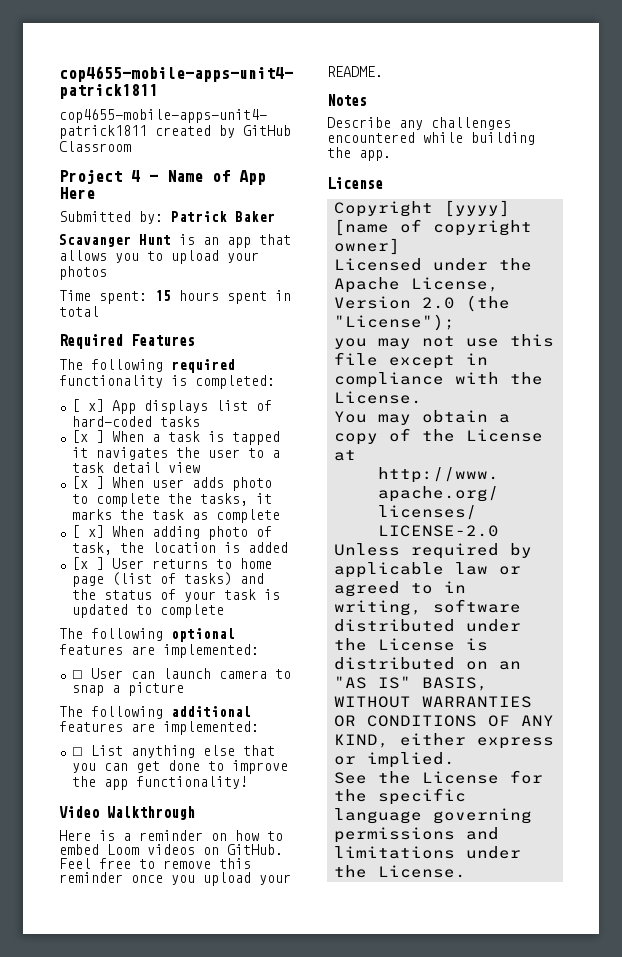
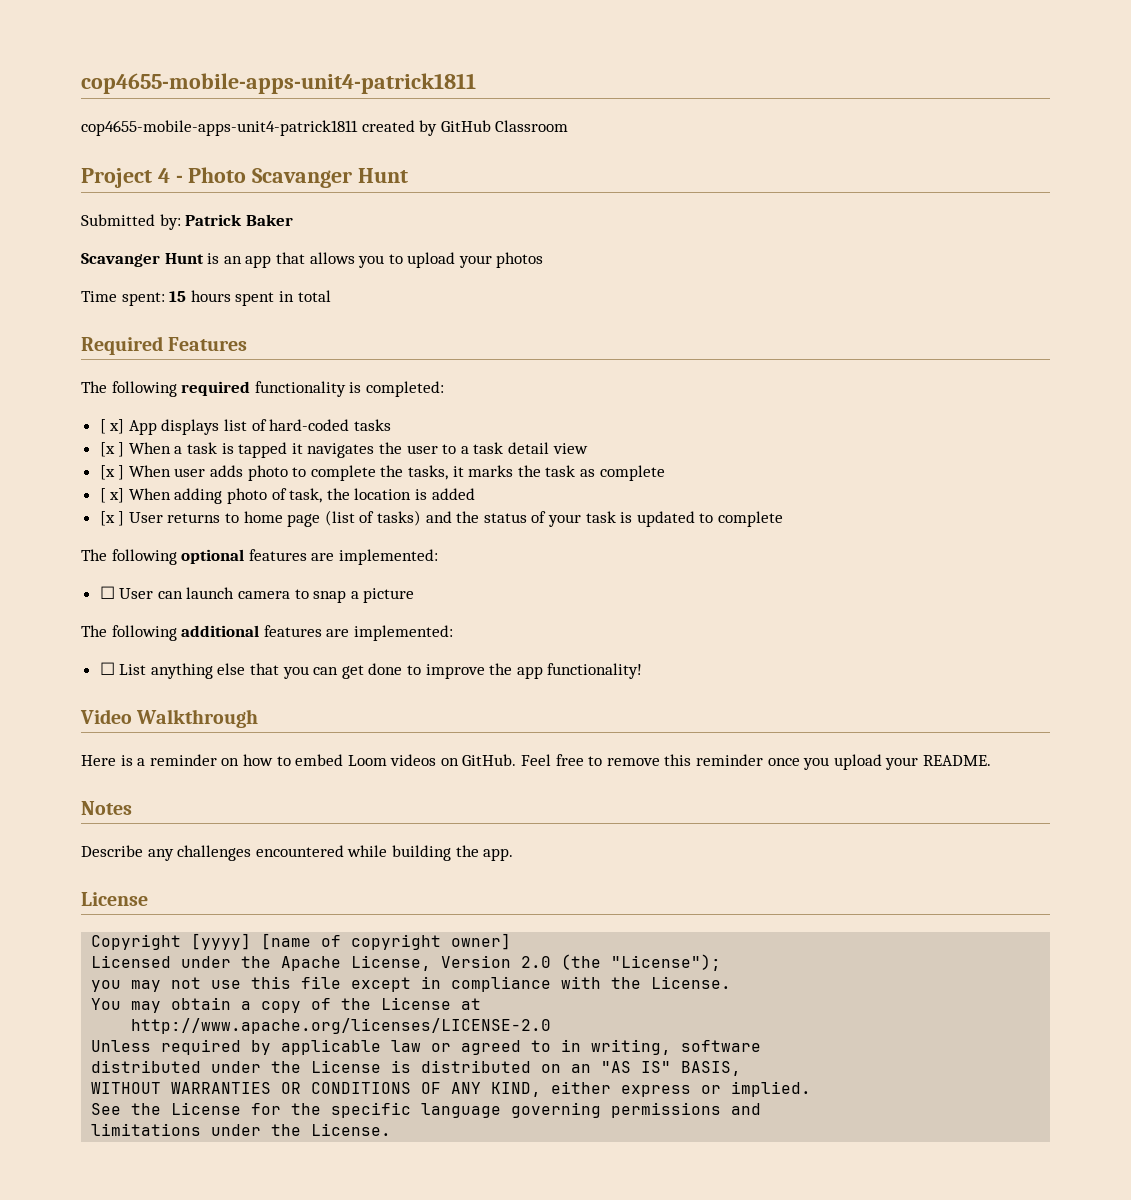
[167,170,266,185] [59,187,95,199] Name of App Here -> [188,167,409,188] Photo Scavanger Hunt

